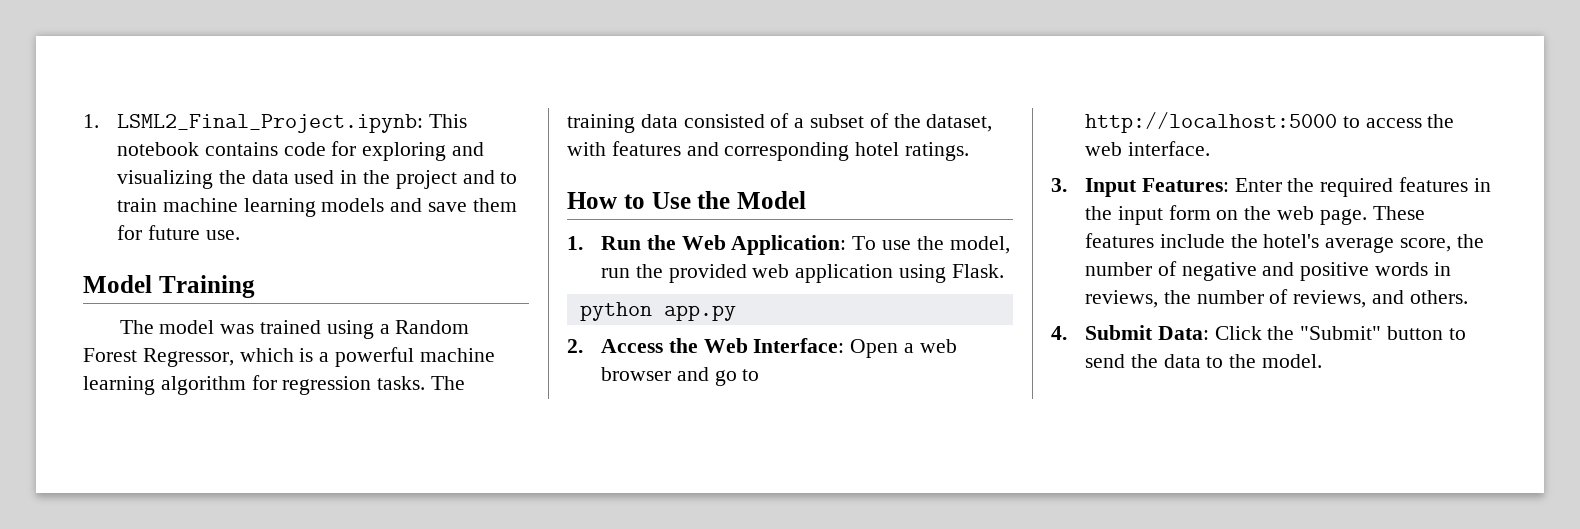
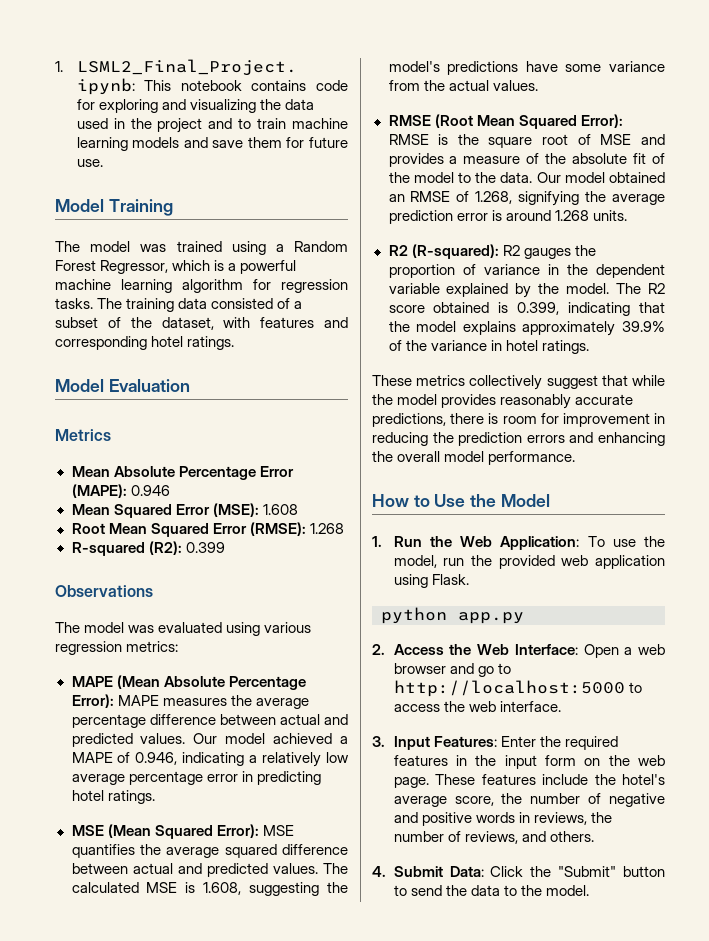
(970, 151) none -> [55,379,190,392] [55,429,111,441] [71,466,294,480] [71,484,170,498] [71,503,298,518] [71,522,344,537] [71,541,225,556] [55,585,153,597] [55,622,312,636] [55,641,179,655] [71,675,306,690] [71,694,309,709] [71,714,348,728] [71,733,348,747] [71,752,349,767] [71,771,321,785] [71,790,155,804] [71,824,294,839] [71,844,348,858] [71,863,348,877] [71,882,348,896] [388,61,665,75] [388,80,538,91] [388,114,623,129] [388,134,665,148] [388,153,665,167] [388,172,665,183] [388,191,665,206] [388,210,627,224] [388,244,596,259] [388,264,665,278] [388,283,665,298] [388,302,665,316] [388,321,665,336] [388,340,589,354] [372,375,665,390] [372,394,634,409] [372,413,665,427] [372,432,665,446] [372,451,576,465] // Model Evaluation // Metrics // Mean Absolute Percentage Error (MAPE): 0.946 // Mean Squared Error (MSE): 1.608 // Root Mean Squared Error (RMSE): 1.268 // R-squared (R2): 0.399 // Observations // The model was evaluated using various regression metrics: // MAPE (Mean Absolute Percentage Error): MAPE measures the average percentage difference between actual and predicted values. Our model achieved a MAPE of 0.946, indicating a relatively low average percentage error in predicting hotel ratings. // MSE (Mean Squared Error): MSE quantifies the average squared difference between actual and predicted values. The calculated MSE is 1.608, suggesting the model's predictions have some variance from the actual values. // RMSE (Root Mean Squared Error): RMSE is the square root of MSE and provides a measure of the absolute fit of the model to the data. Our model obtained an RMSE of 1.268, signifying the average prediction error is around 1.268 units. // R2 (R-squared): R2 gauges the proportion of variance in the dependent variable explained by the model. The R2 score obtained is 0.399, indicating that the model explains approximately 39.9% of the variance in hotel ratings. // These metrics collectively suggest that while the model provides reasonably accurate predictions, there is room for improvement in reducing the prediction errors and enhancing the overall model performance.

